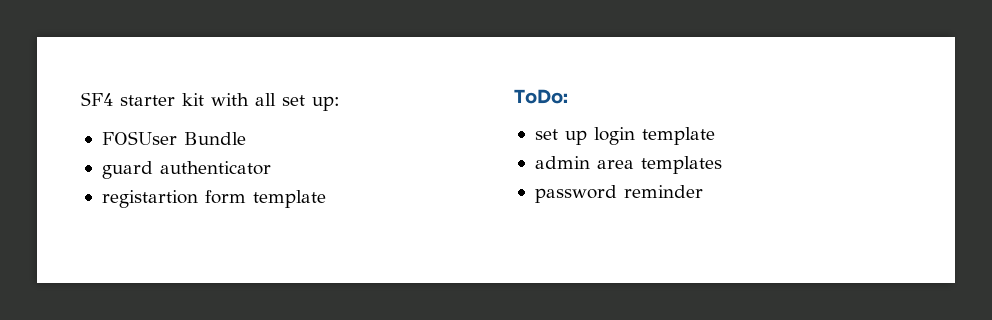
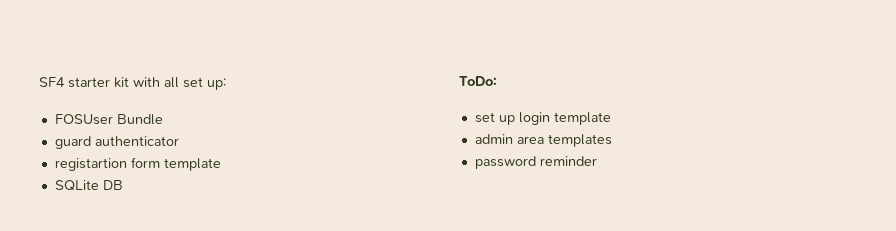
(326, 199) none -> [54,180,123,191] // SQLite DB

